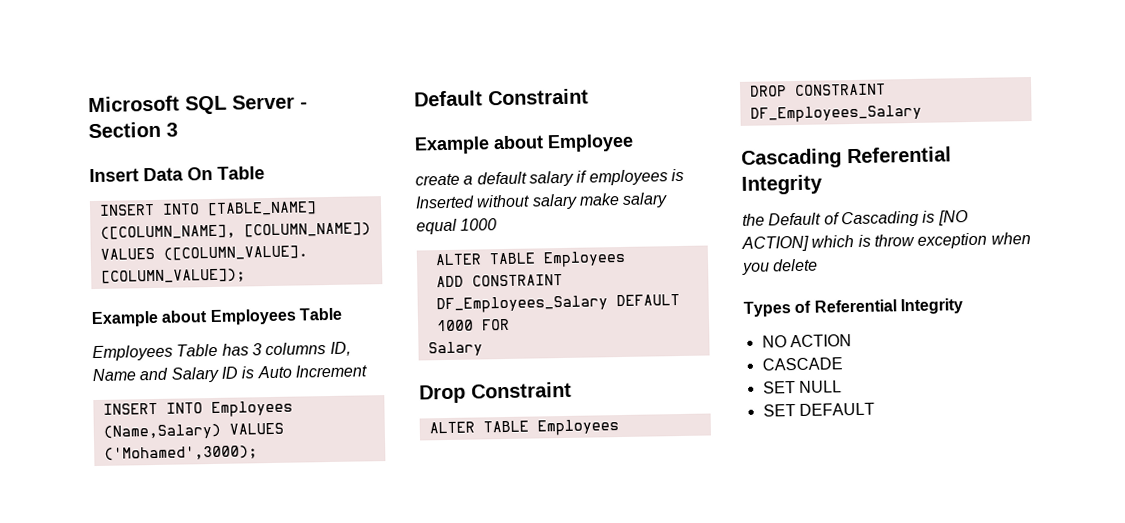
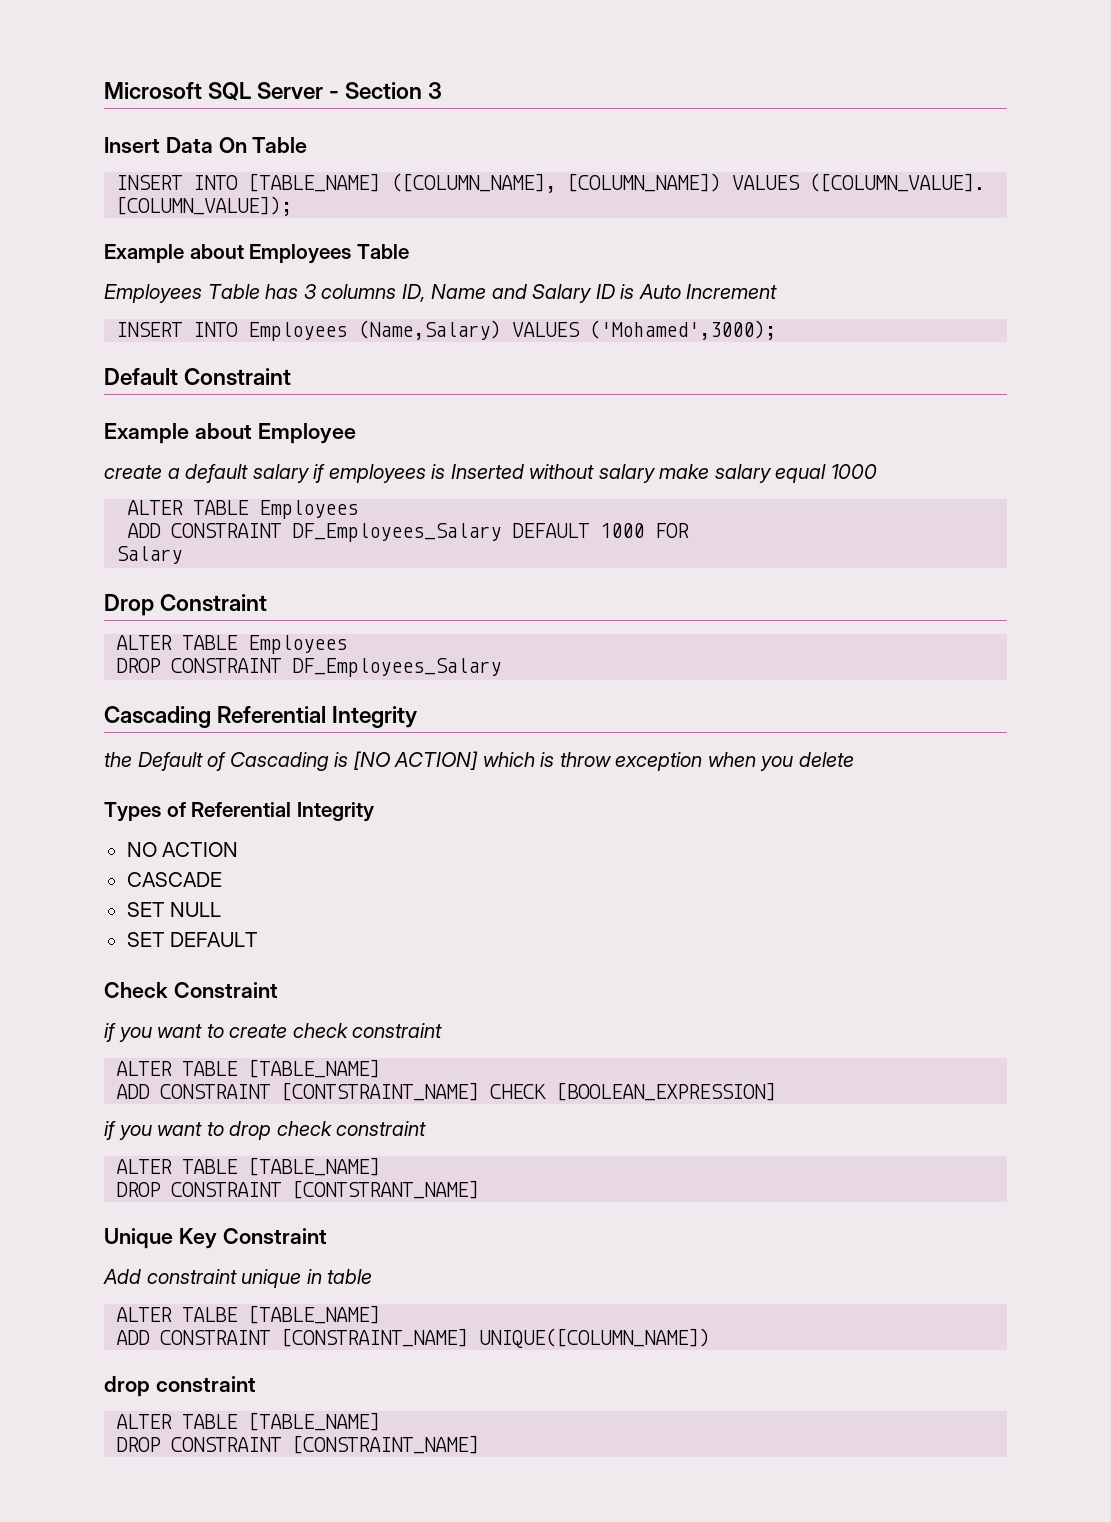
(875, 409) none -> [104,982,278,998] [104,1023,443,1042] [116,1059,381,1078] [116,1082,777,1101] [104,1121,427,1140] [116,1157,381,1176] [116,1180,480,1199] [104,1228,327,1249] [103,1269,373,1288] [116,1305,381,1324] [116,1328,711,1348] [104,1376,256,1397] [116,1412,381,1431] [116,1435,480,1454] // Check Constraint // if you want to create check constraint // ALTER TABLE [TABLE_NAME] // ADD CONSTRAINT [CONTSTRAINT_NAME] CHECK [BOOLEAN_EXPRESSION] // if you want to drop check constraint // ALTER TABLE [TABLE_NAME] // DROP CONSTRAINT [CONTSTRANT_NAME] // Unique Key Constraint // Add constraint unique in table // ALTER TALBE [TABLE_NAME] // ADD CONSTRAINT [CONSTRAINT_NAME] UNIQUE([COLUMN_NAME]) // drop constraint // ALTER TABLE [TABLE_NAME] // DROP CONSTRAINT [CONSTRAINT_NAME]

